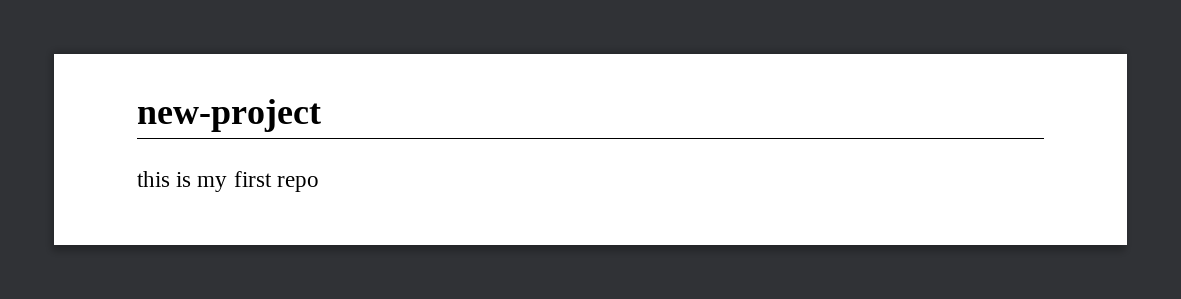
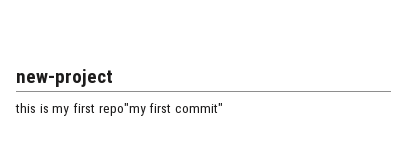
[276,176,319,192] repo -> [98,103,223,116] repo"my first commit"

